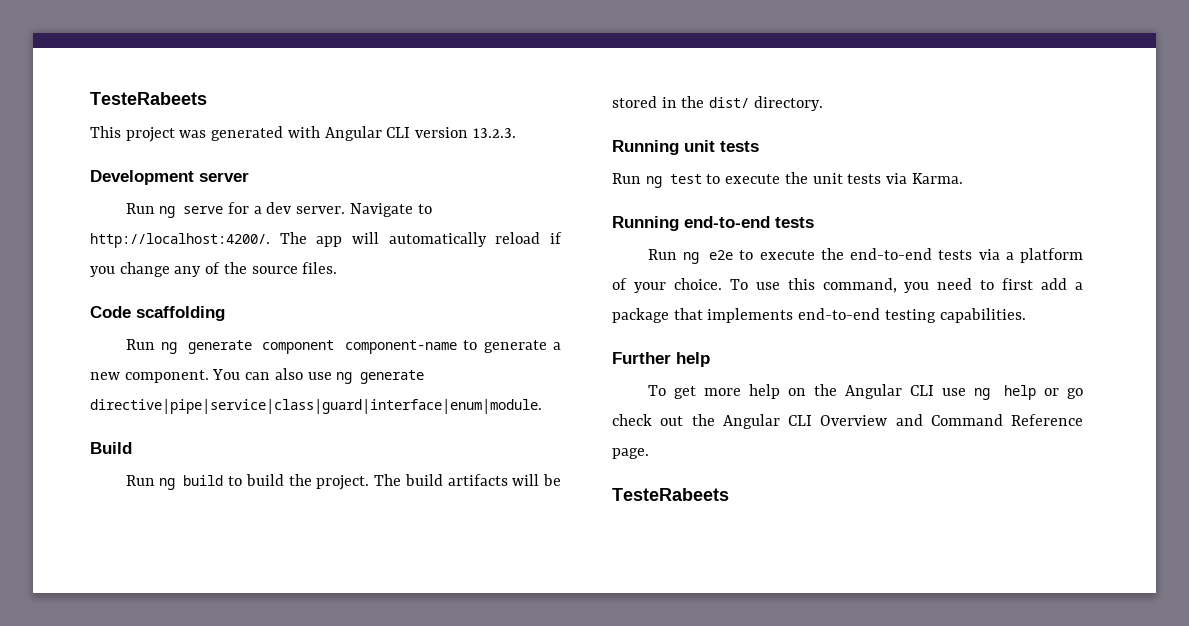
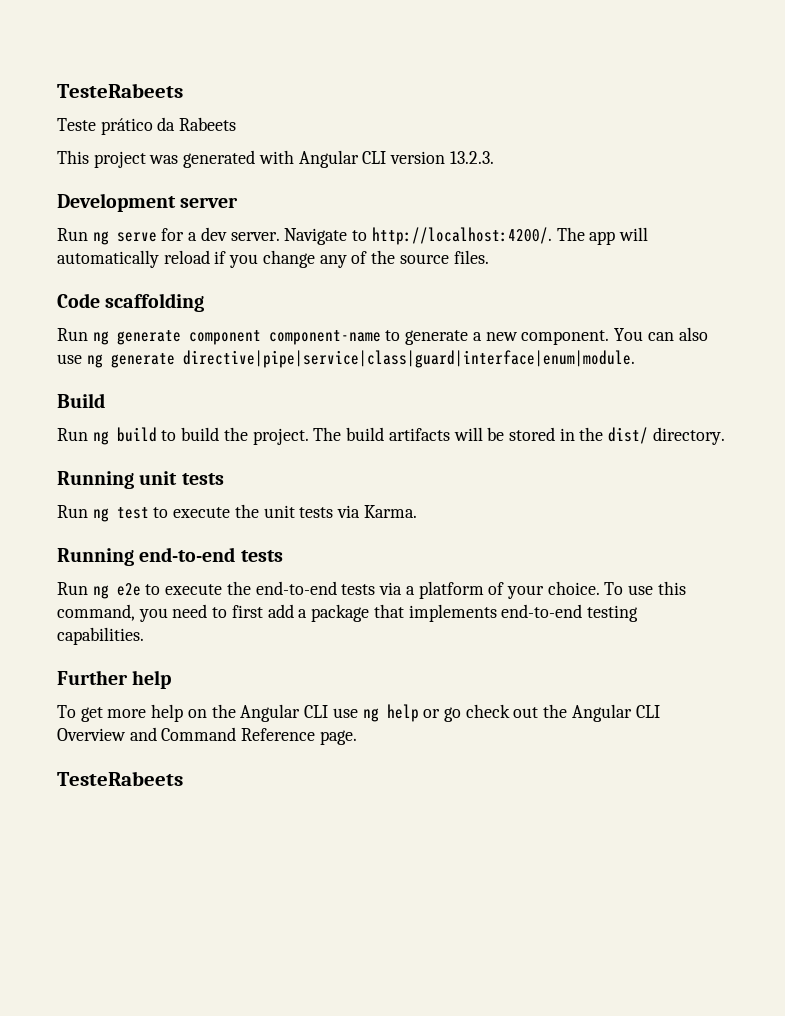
[90,92,207,105] TesteRabeets -> [57,83,183,98] [57,117,237,135] TesteRabeets // Teste prático da Rabeets

